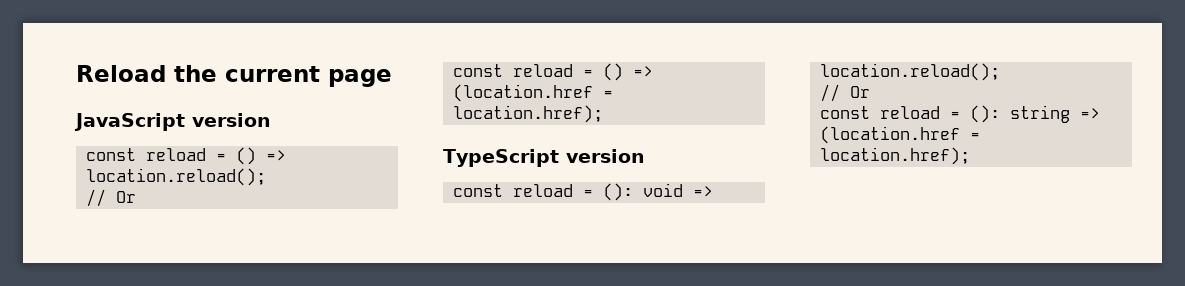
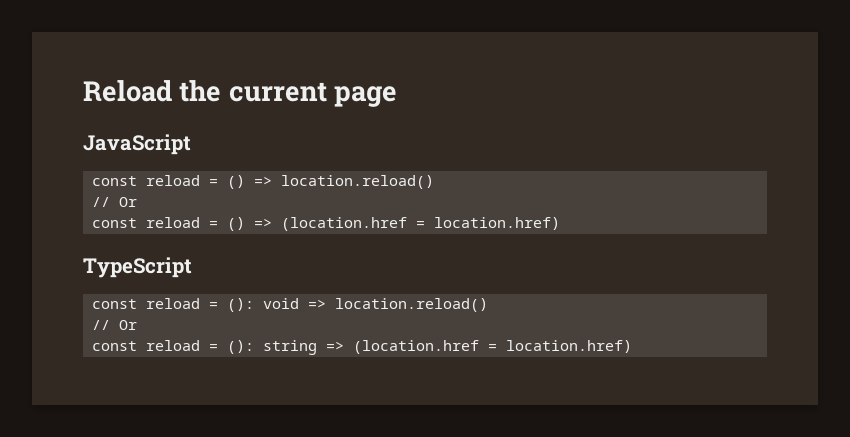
[192,113,271,127] [85,147,286,165] [85,168,266,186] version // const reload = () => location.reload(); -> [92,175,434,189] // const reload = () => location.reload()
[452,105,603,123] location.href); -> [434,217,560,230] location.href)
[565,149,645,163] version -> (192, 267) none
[819,63,1000,81] location.reload(); -> [335,298,488,312] location.reload()
[819,147,970,165] location.href); -> [506,340,632,353] location.href)

